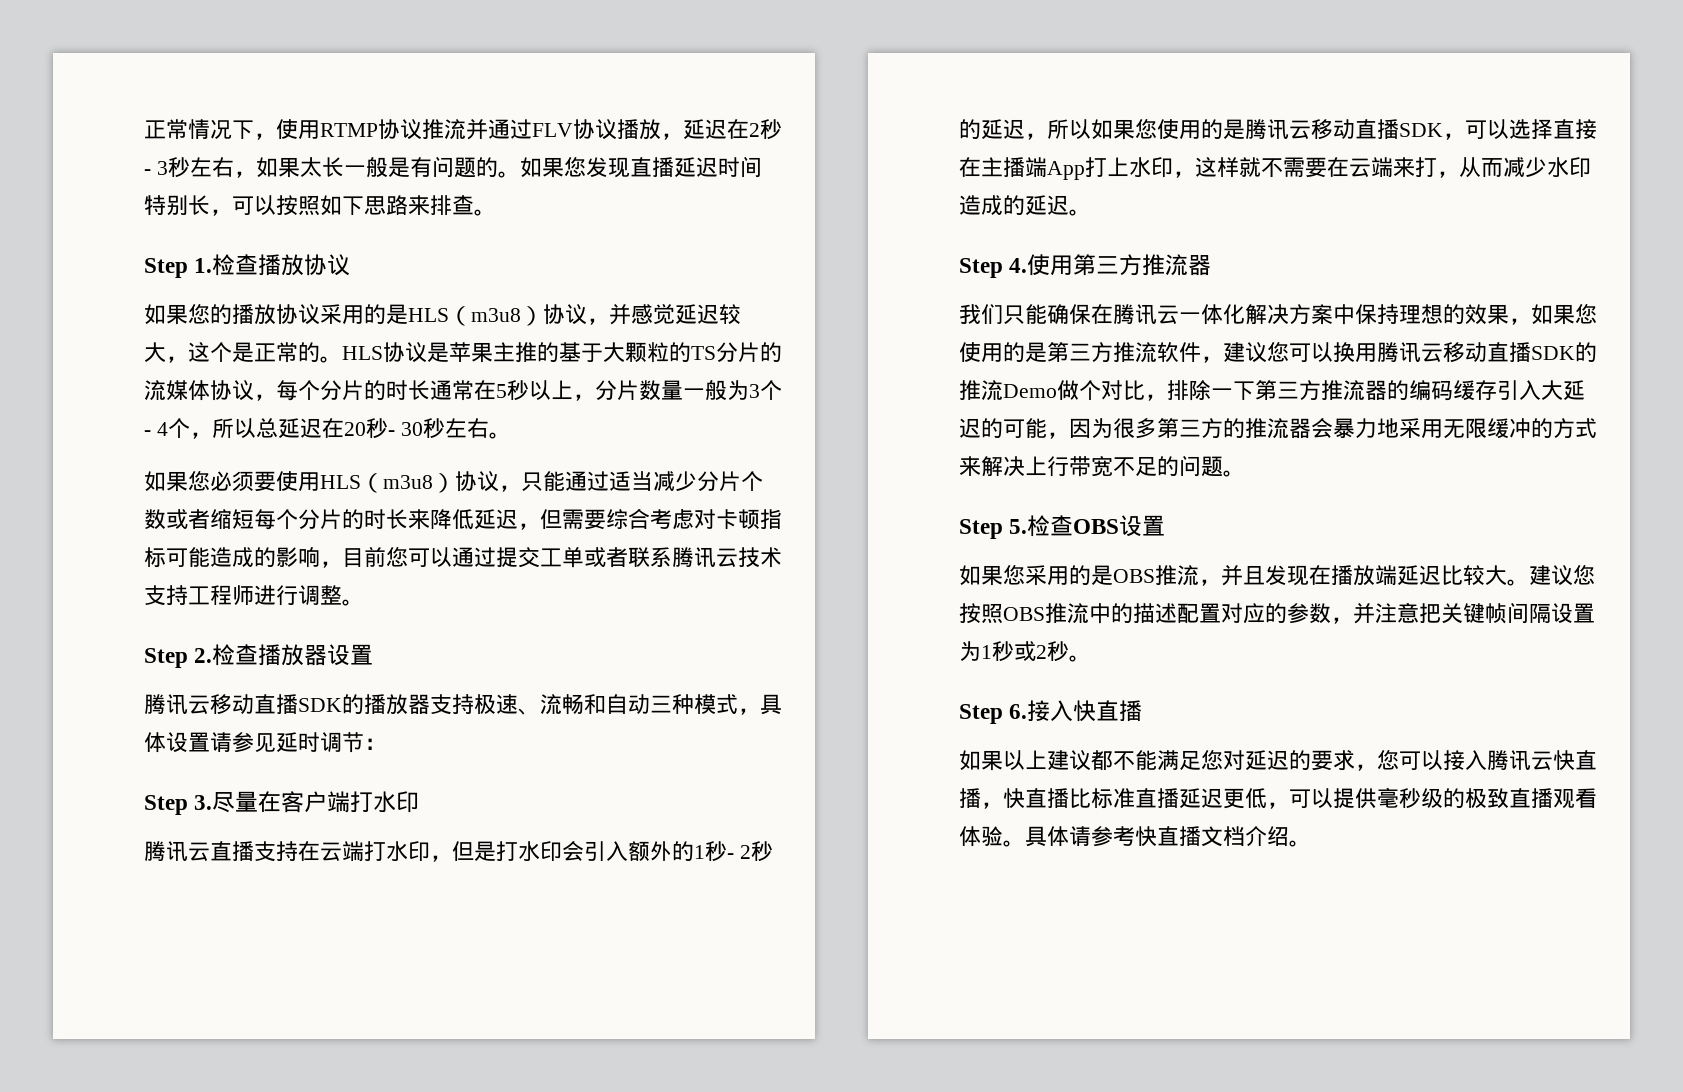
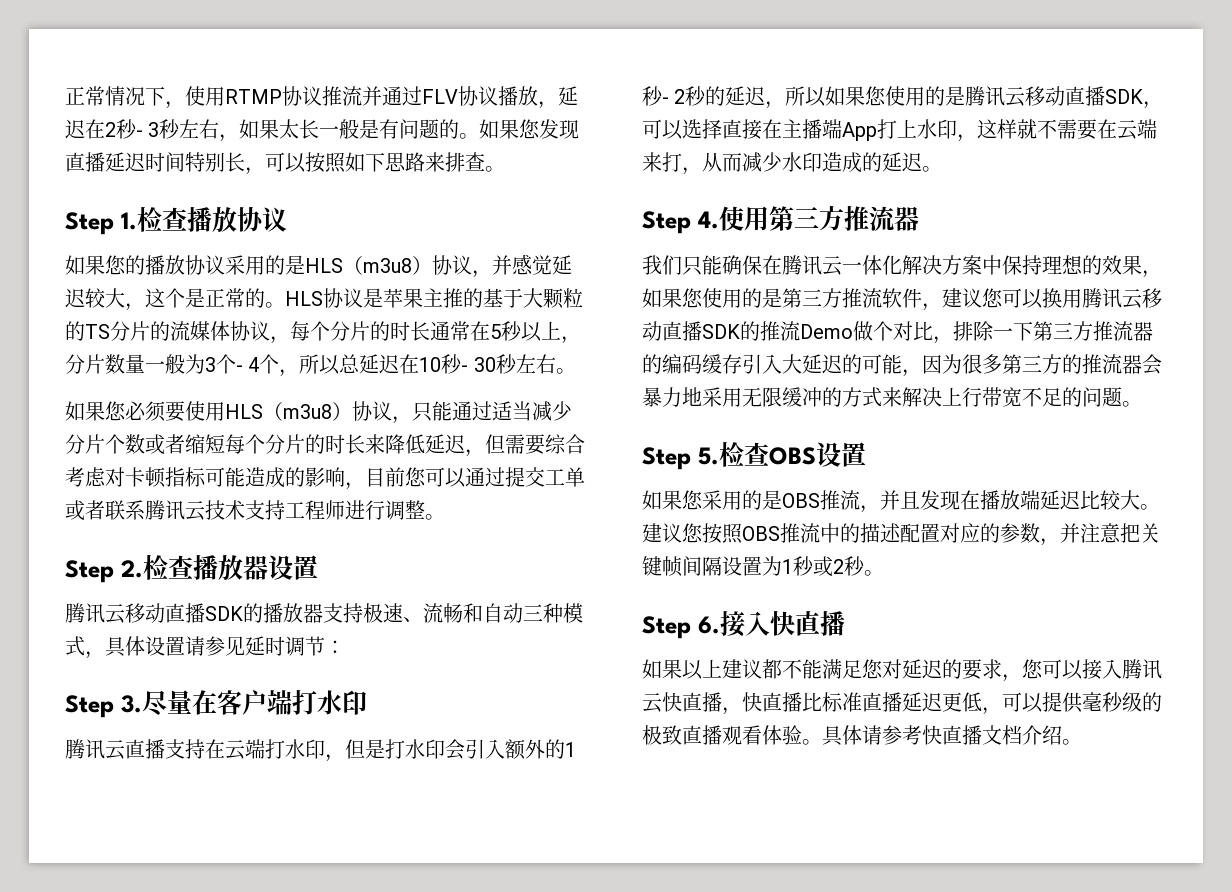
[343,422,366,436] 20 -> [419,357,442,372] 10

